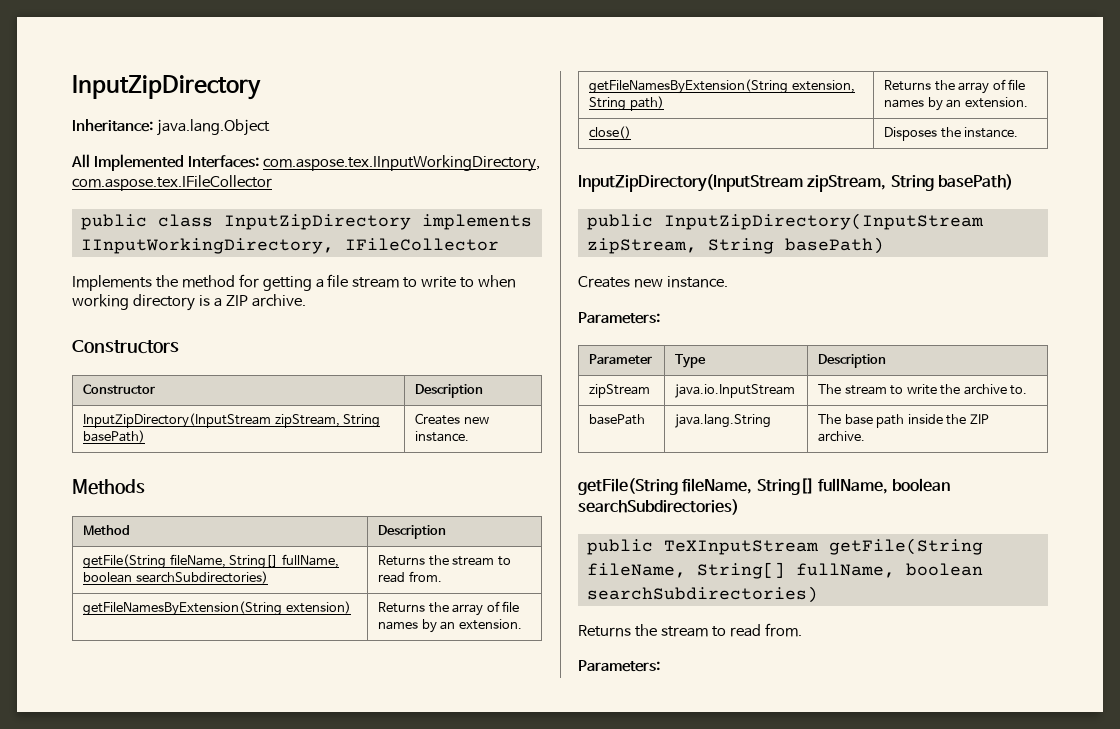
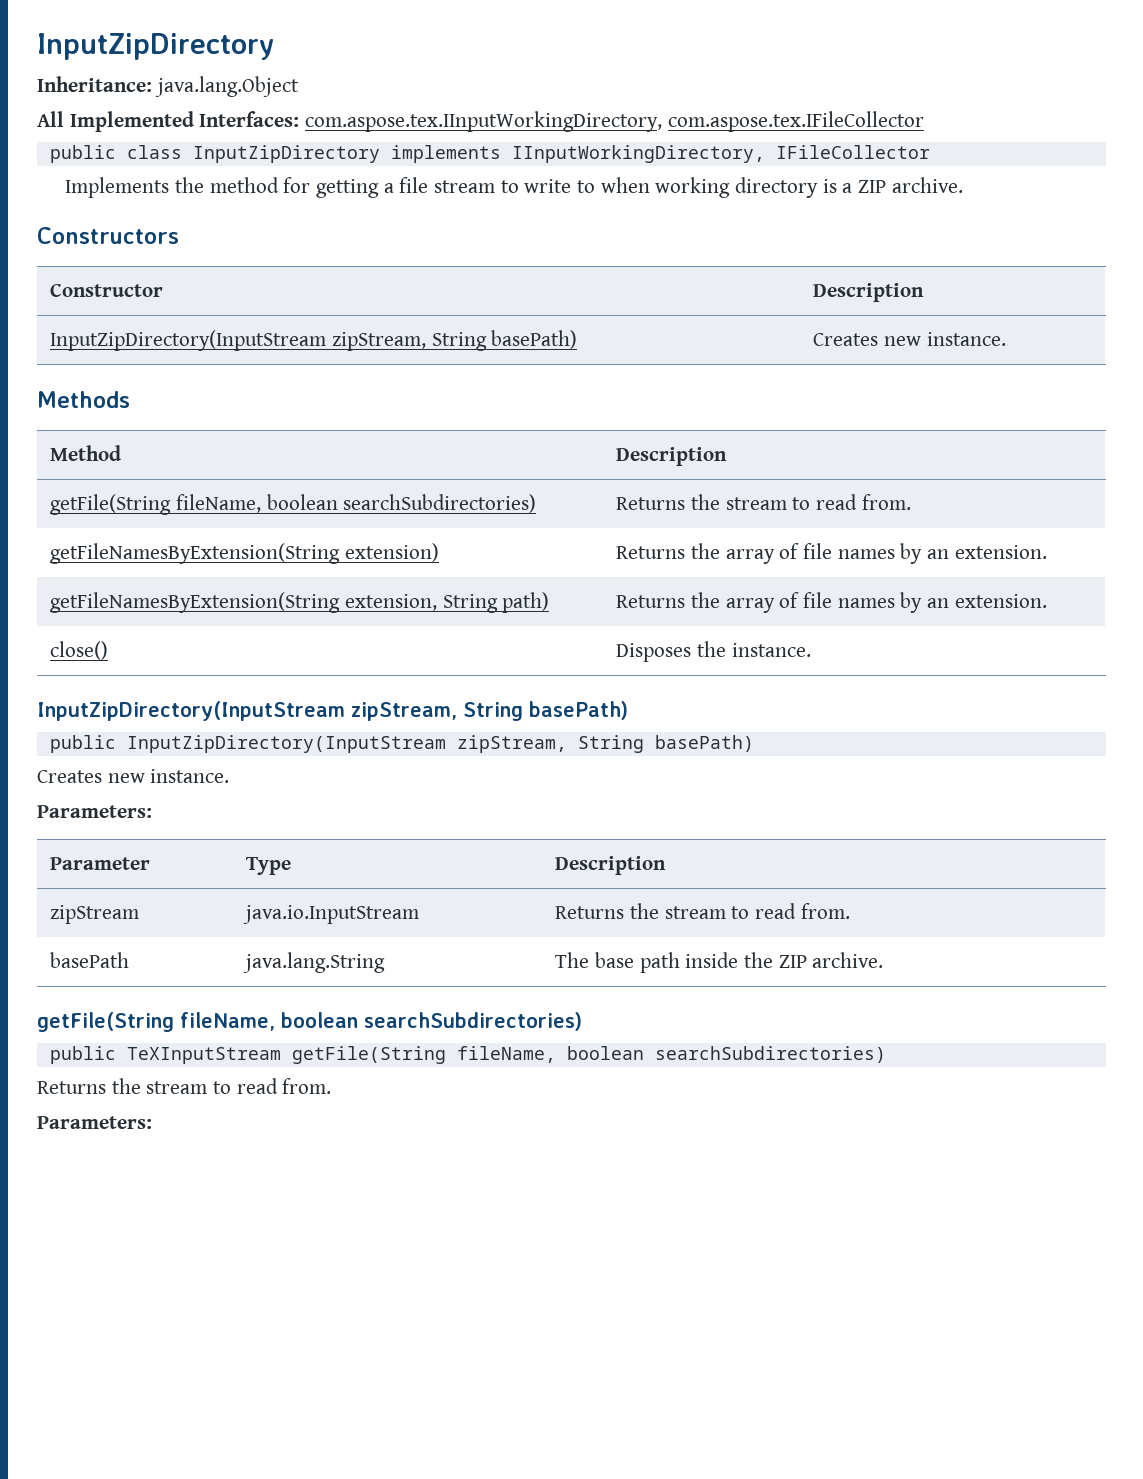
[229,554,339,569] String[] fullName, -> (261, 503) none
[818,384,1028,395] The stream to write the archive to. -> [555,903,850,919] Returns the stream to read from.
[756,478,888,495] String[] fullName, -> (275, 1021) none
[696,562,895,579] String[] fullName, -> (556, 1054) none

